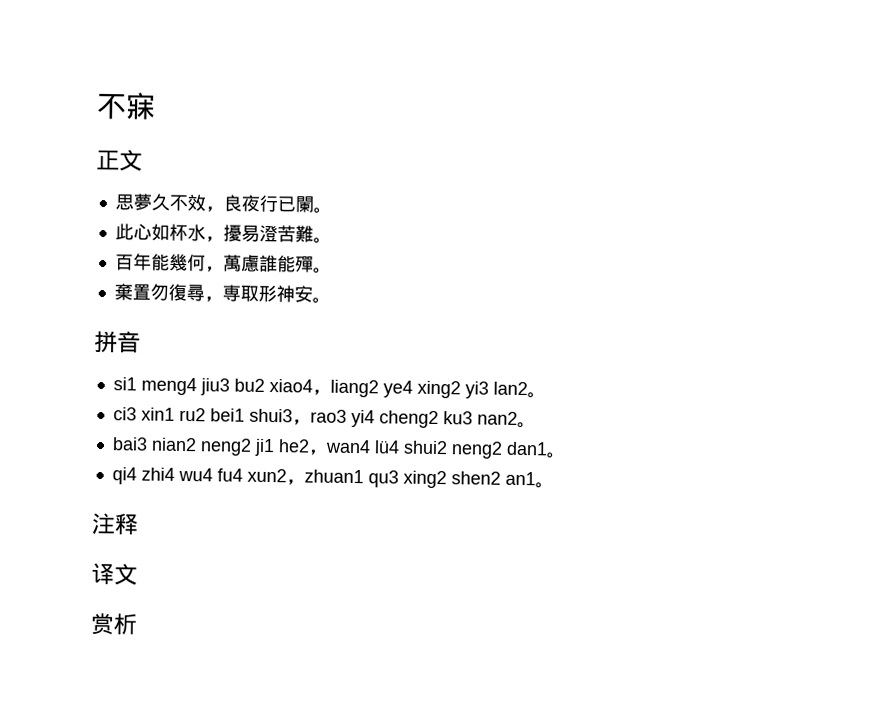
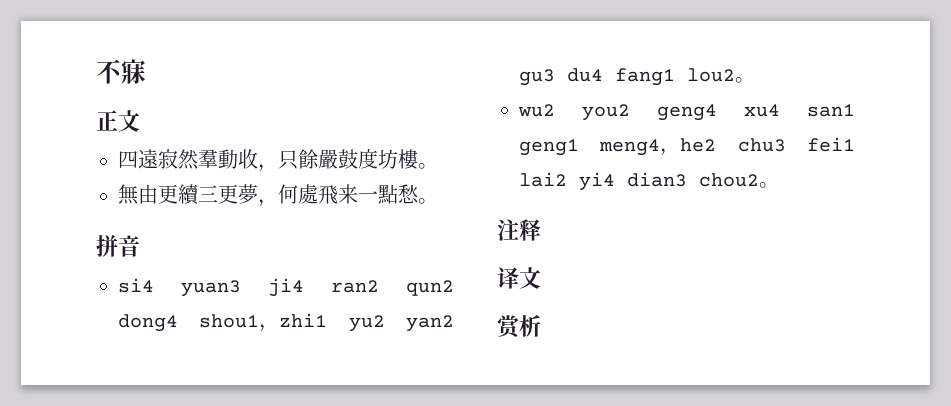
[114,193,332,214] [114,223,332,244] [114,253,332,274] [113,283,331,304] [94,330,141,354] [112,377,546,399] [112,407,536,429] [111,437,565,459] [111,467,536,489] 思夢久不效，良夜行已闌。 // 此心如杯水，擾易澄苦難。 // 百年能幾何，萬慮誰能殫。 // 棄置勿復尋，専取形神安。 // 拼音 // si1 meng4 jiu3 bu2 xiao4，liang2 ye4 xing2 yi3 lan2。 // ci3 xin1 ru2 bei1 shui3，rao3 yi4 cheng2 ku3 nan2。 // bai3 nian2 neng2 ji1 he2，wan4 lü4 shui2 neng2 dan1。 // qi4 zhi4 wu4 fu4 xun2，zhuan1 qu3 xing2 shen2 an1 -> [118,148,438,172] [118,184,438,207] [96,235,140,257] [118,278,454,297] [118,313,454,332] [519,68,755,86] [518,104,855,121] [519,137,855,156] [519,172,759,191] 四遠寂然羣動收，只餘嚴鼓度坊樓。 // 無由更續三更夢，何處飛来一點愁。 // 拼音 // si4 yuan3 ji4 ran2 qun2 dong4 shou1，zhi1 yu2 yan2 gu3 du4 fang1 lou2。 // wu2 you2 geng4 xu4 san1 geng1 meng4，he2 chu3 fei1 lai2 yi4 dian3 chou2

